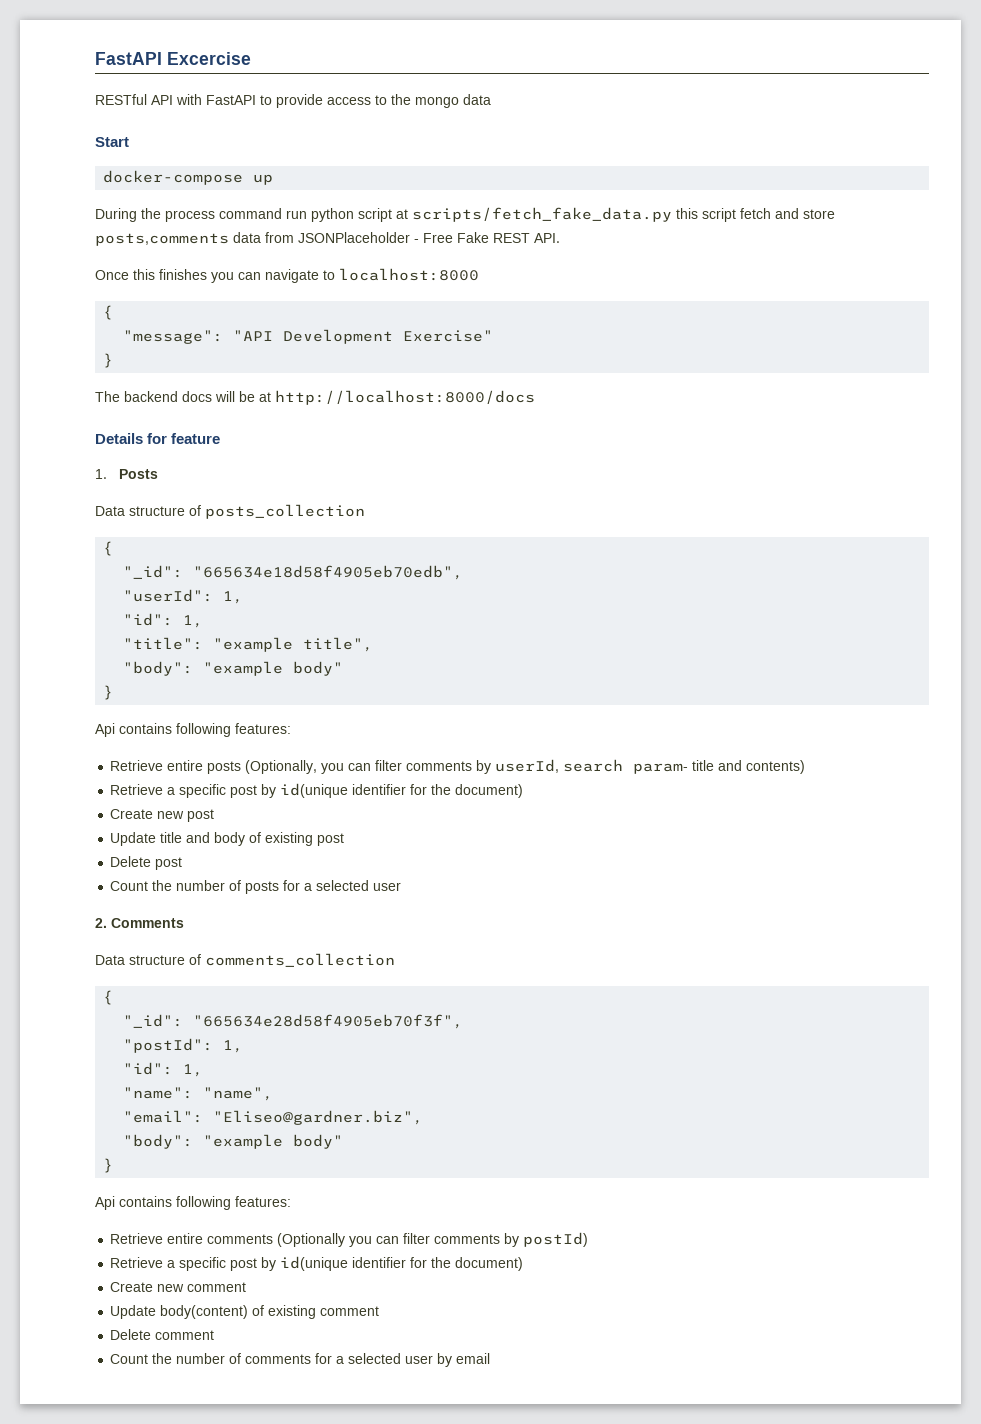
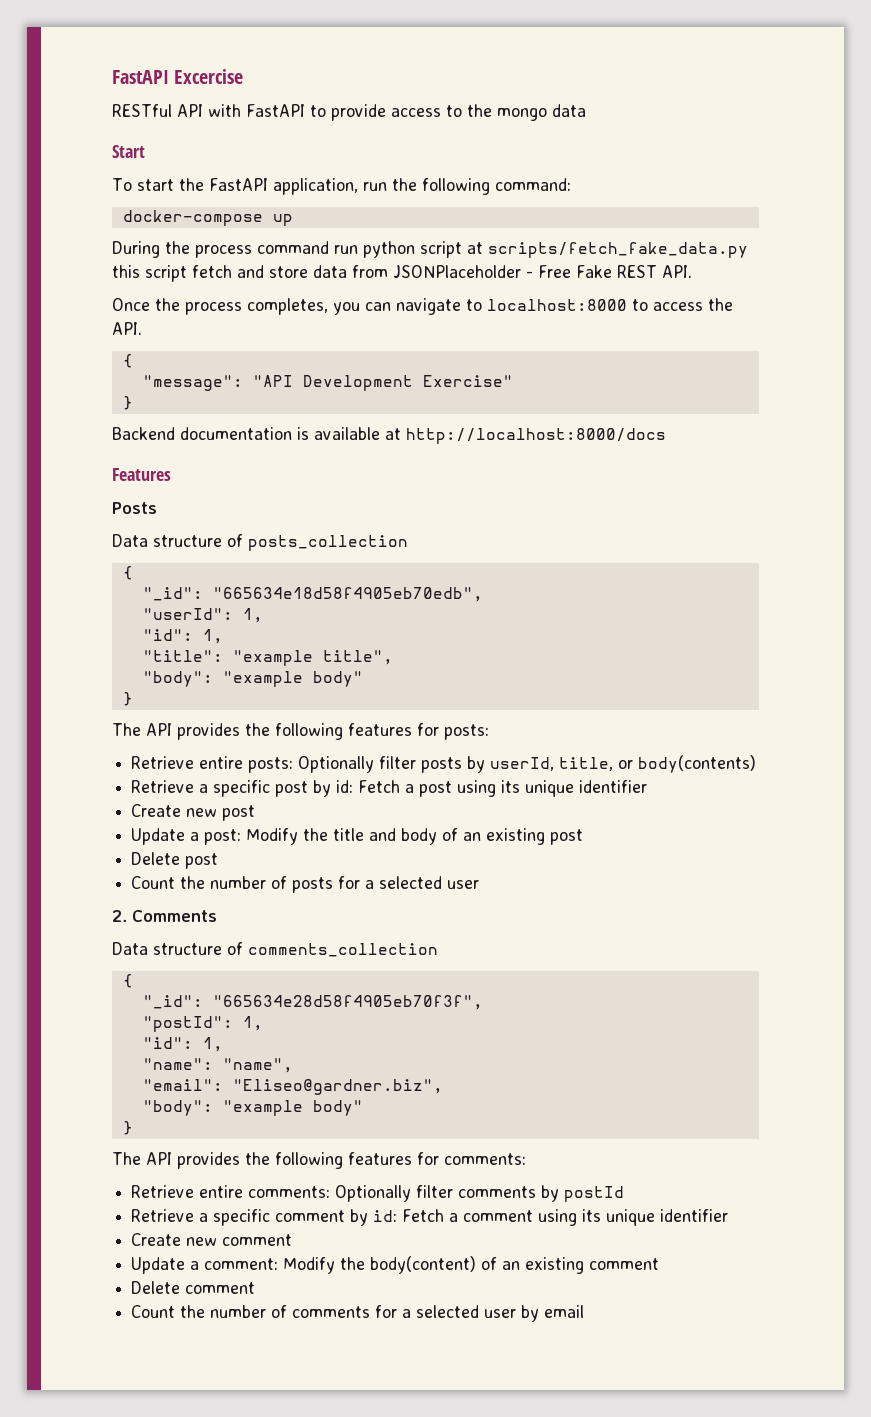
(129, 142) none -> [112,178,571,195] // To start the FastAPI application, run the following command:
[95,233,229,246] posts,comments -> (308, 272) none
[133,269,207,280] this finishes -> [155,298,328,315] the process completes,
(479, 274) none -> [632,298,733,311] [112,322,142,335] to access the API.
[95,390,535,405] [95,433,221,444] [95,469,107,479] The backend docs will be at http://localhost:8000/docs // Details for feature // 1. -> [112,427,666,444] [112,468,171,481] Backend documentation is available at http://localhost:8000/docs // Features //
[95,723,291,737] [110,759,806,774] [110,783,524,798] Api contains following features: // Retrieve entire posts (Optionally, you can filter comments by userId, search param- title and contents) // Retrieve a specific post by id(unique identifier for the document) -> [112,723,489,740] [131,755,757,773] [131,780,648,797] The API provides the following features for posts: // Retrieve entire posts: Optionally filter posts by userId, title, or body(contents) // Retrieve a specific post by id: Fetch a post using its unique identifier
(157, 839) none -> [190,828,329,845] a post: Modify the
(262, 837) none -> [463,832,482,841] an
[95,1196,291,1210] [110,1232,589,1247] [110,1256,524,1271] Api contains following features: // Retrieve entire comments (Optionally you can filter comments by postId) // Retrieve a specific post by id(unique identifier for the document) -> [112,1152,526,1169] [131,1185,625,1202] [131,1209,729,1226] The API provides the following features for comments: // Retrieve entire comments: Optionally filter comments by postId // Retrieve a specific comment by id: Fetch a comment using its unique identifier
(157, 1312) none -> [190,1257,366,1274] a comment: Modify the
(265, 1310) none -> [502,1261,521,1270] an

